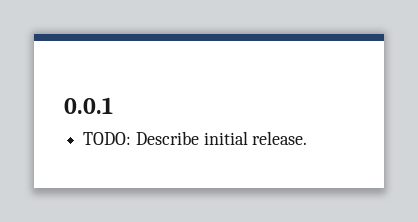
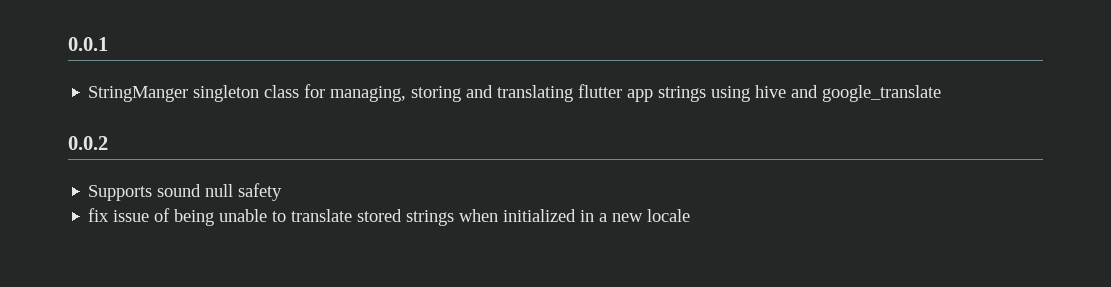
[83,131,308,145] TODO: Describe initial release. -> [88,84,942,102] [68,136,108,150] [88,183,283,201] [88,208,691,226] StringManger singleton class for managing, storing and translating flutter app strings using hive and google_translate // 0.0.2 // Supports sound null safety // fix issue of being unable to translate stored strings when initialized in a new locale

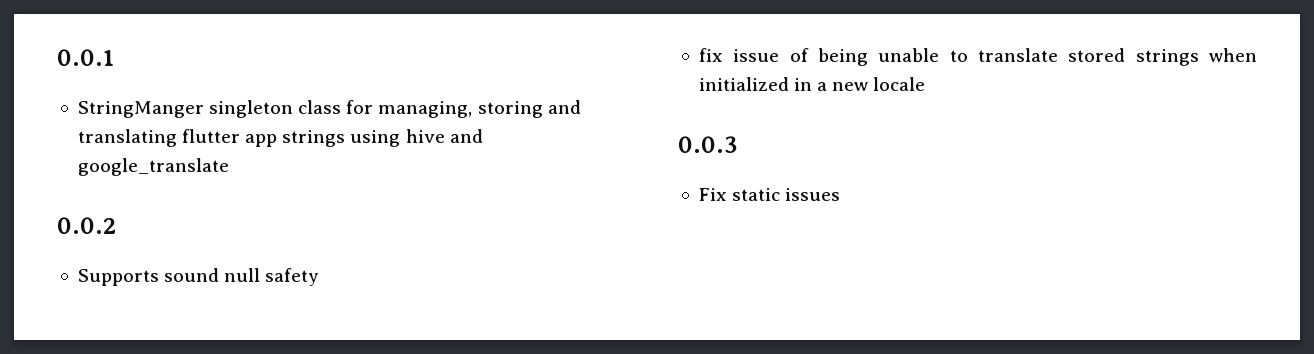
(691, 215) none -> [678,136,738,153] [698,188,841,201] // 0.0.3 // Fix static issues

